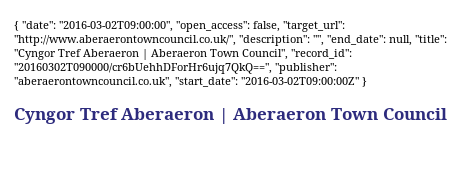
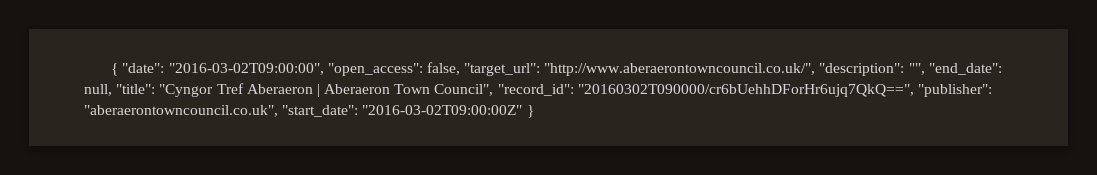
[14,108,447,124] // Cyngor Tref Aberaeron | Aberaeron Town Council -> (534, 111) none

